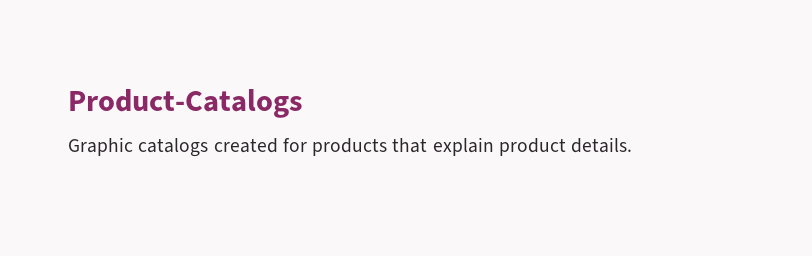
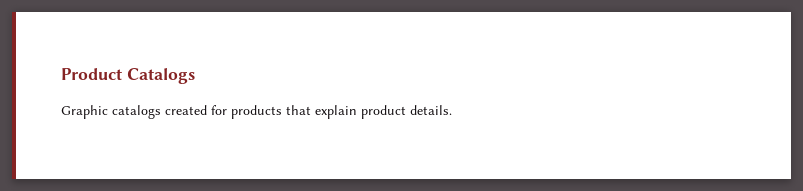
[68,89,303,118] Product-Catalogs -> [61,68,195,84] Product Catalogs

